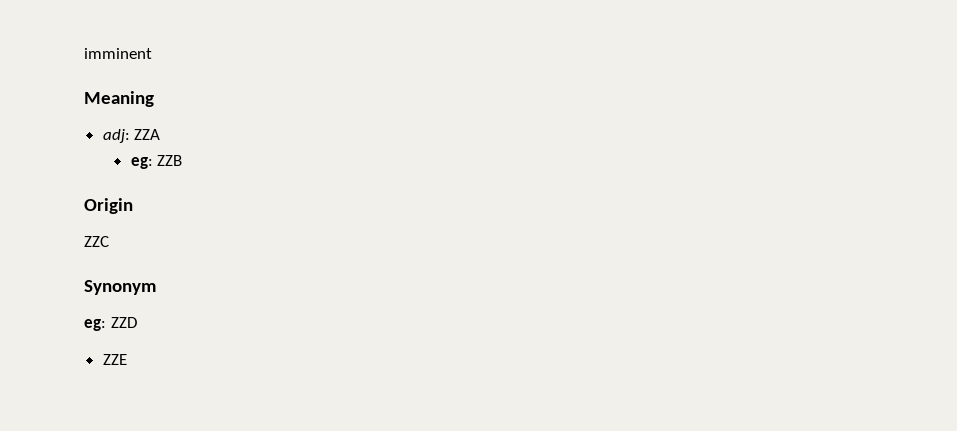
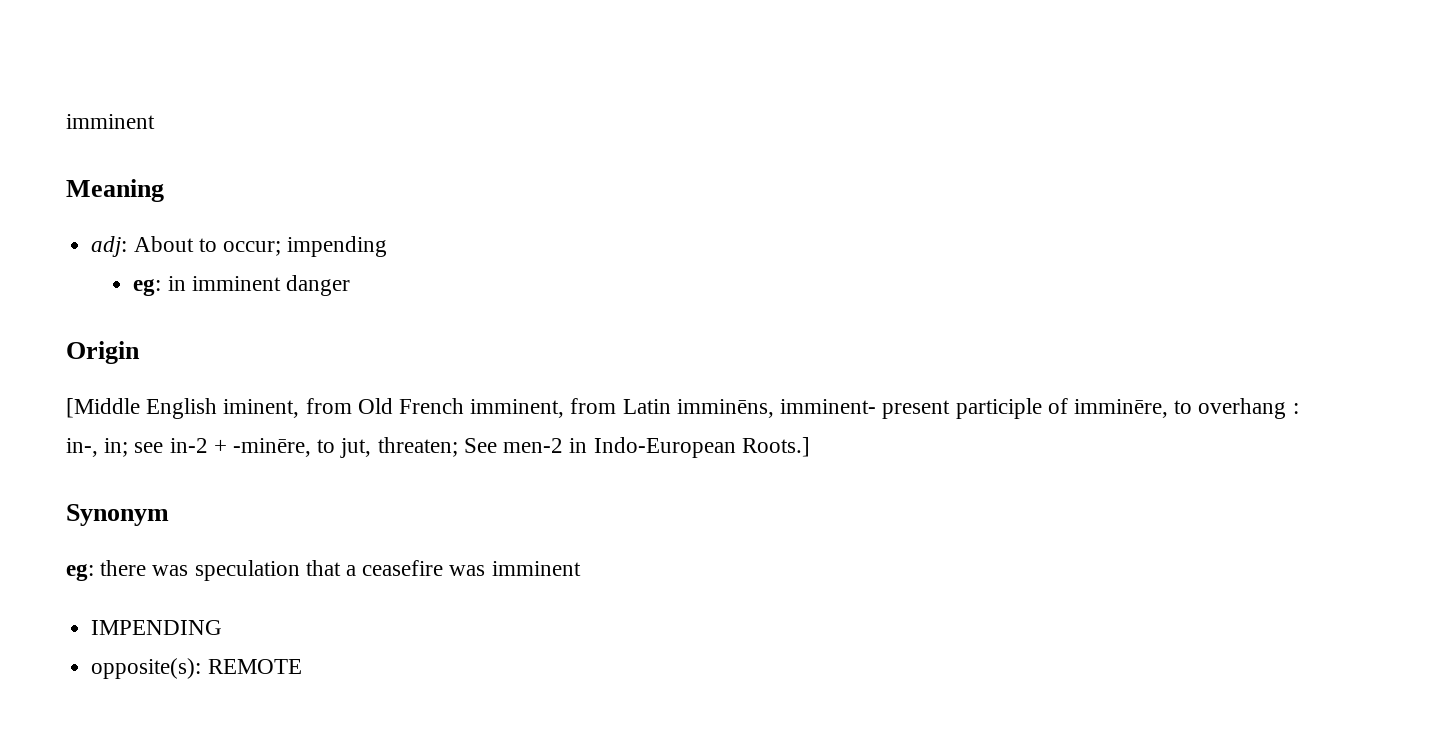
[134,129,161,140] [130,155,183,169] [84,198,133,214] [84,236,109,247] [84,280,156,295] [84,317,137,331] [102,354,127,365] ZZA // eg: ZZB // Origin // ZZC // Synonym // eg: ZZD // ZZE -> [133,236,388,257] [133,275,351,296] [66,341,140,364] [66,398,1299,419] [66,437,810,458] [66,504,169,526] [66,560,581,581] [91,620,223,635] [91,658,302,679] About to occur; impending // eg: in imminent danger // Origin // [Middle English iminent, from Old French imminent, from Latin imminēns, imminent- present participle of imminēre, to overhang : in-, in; see in-2 + -minēre, to jut, threaten; See men-2 in Indo-European Roots.] // Synonym // eg: there was speculation that a ceasefire was imminent // IMPENDING // opposite(s): REMOTE

